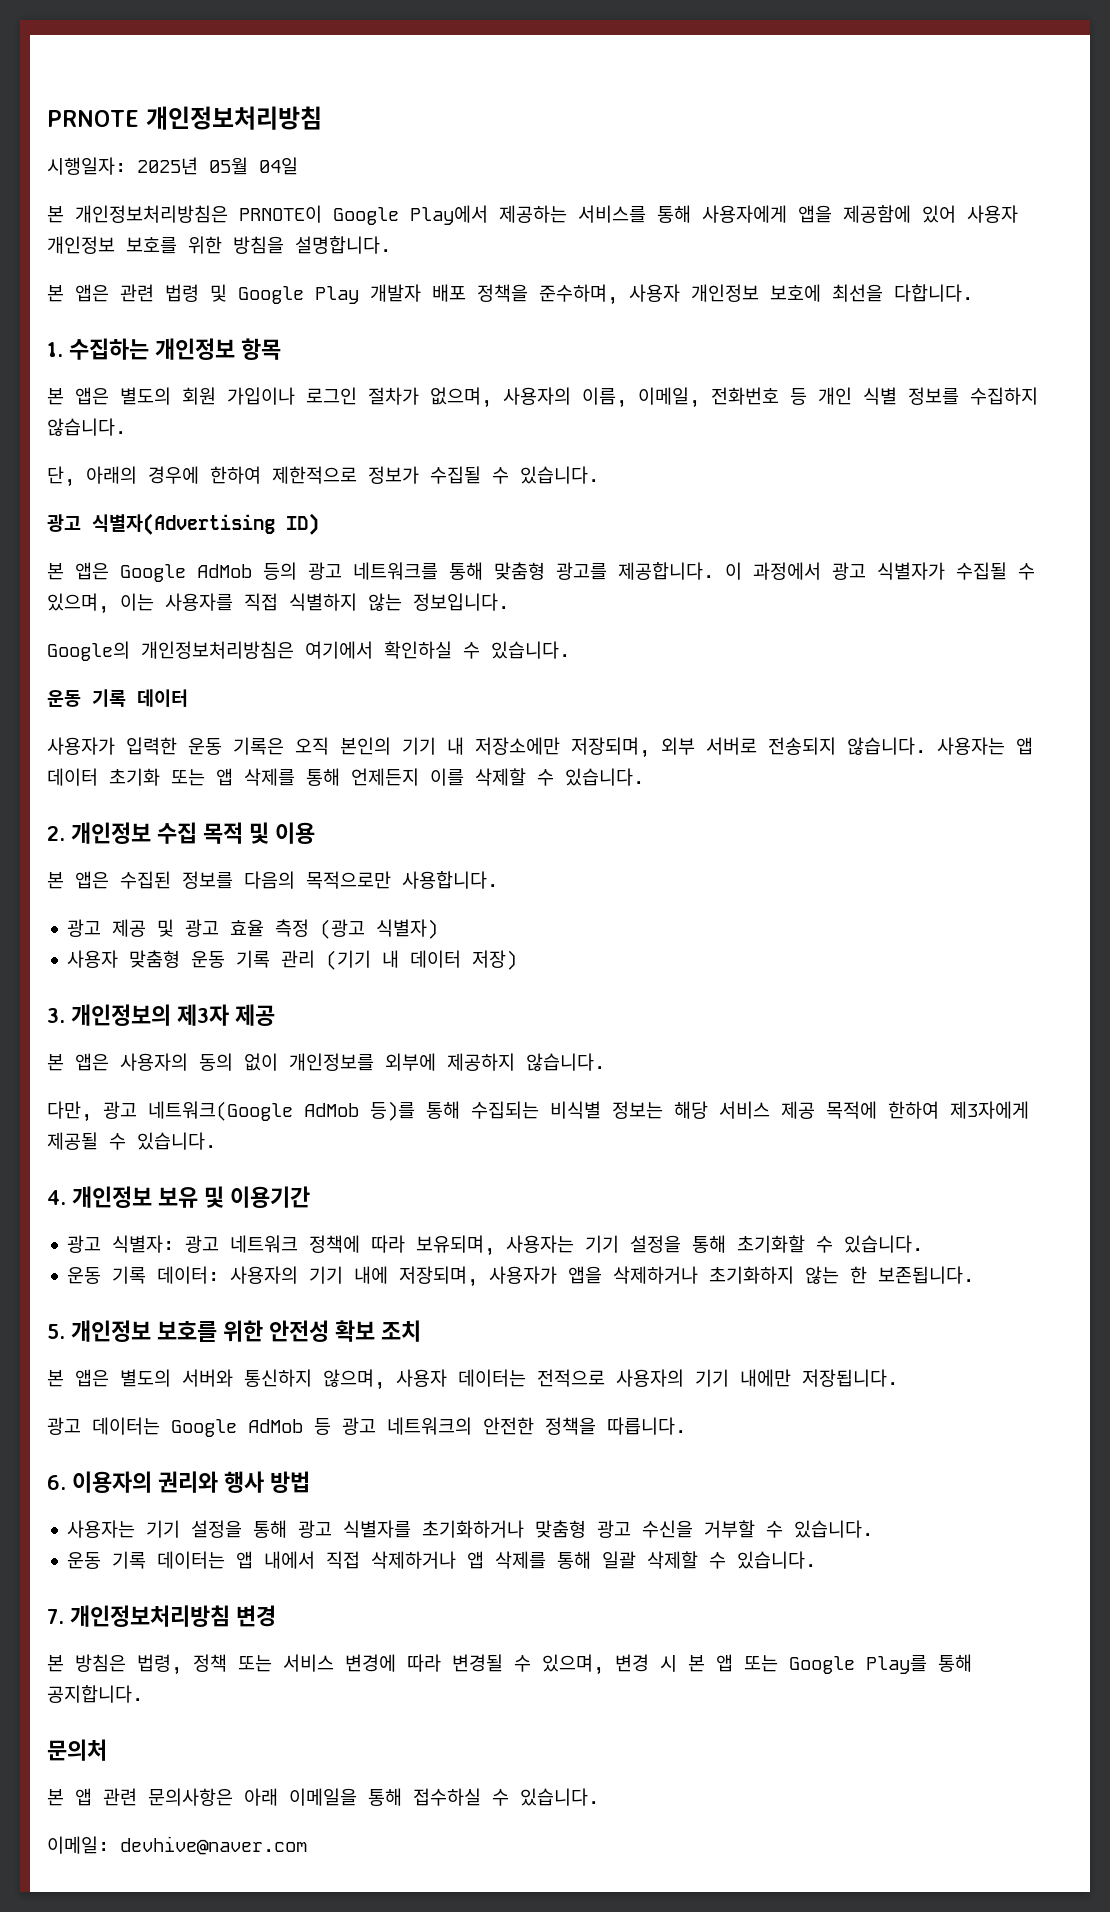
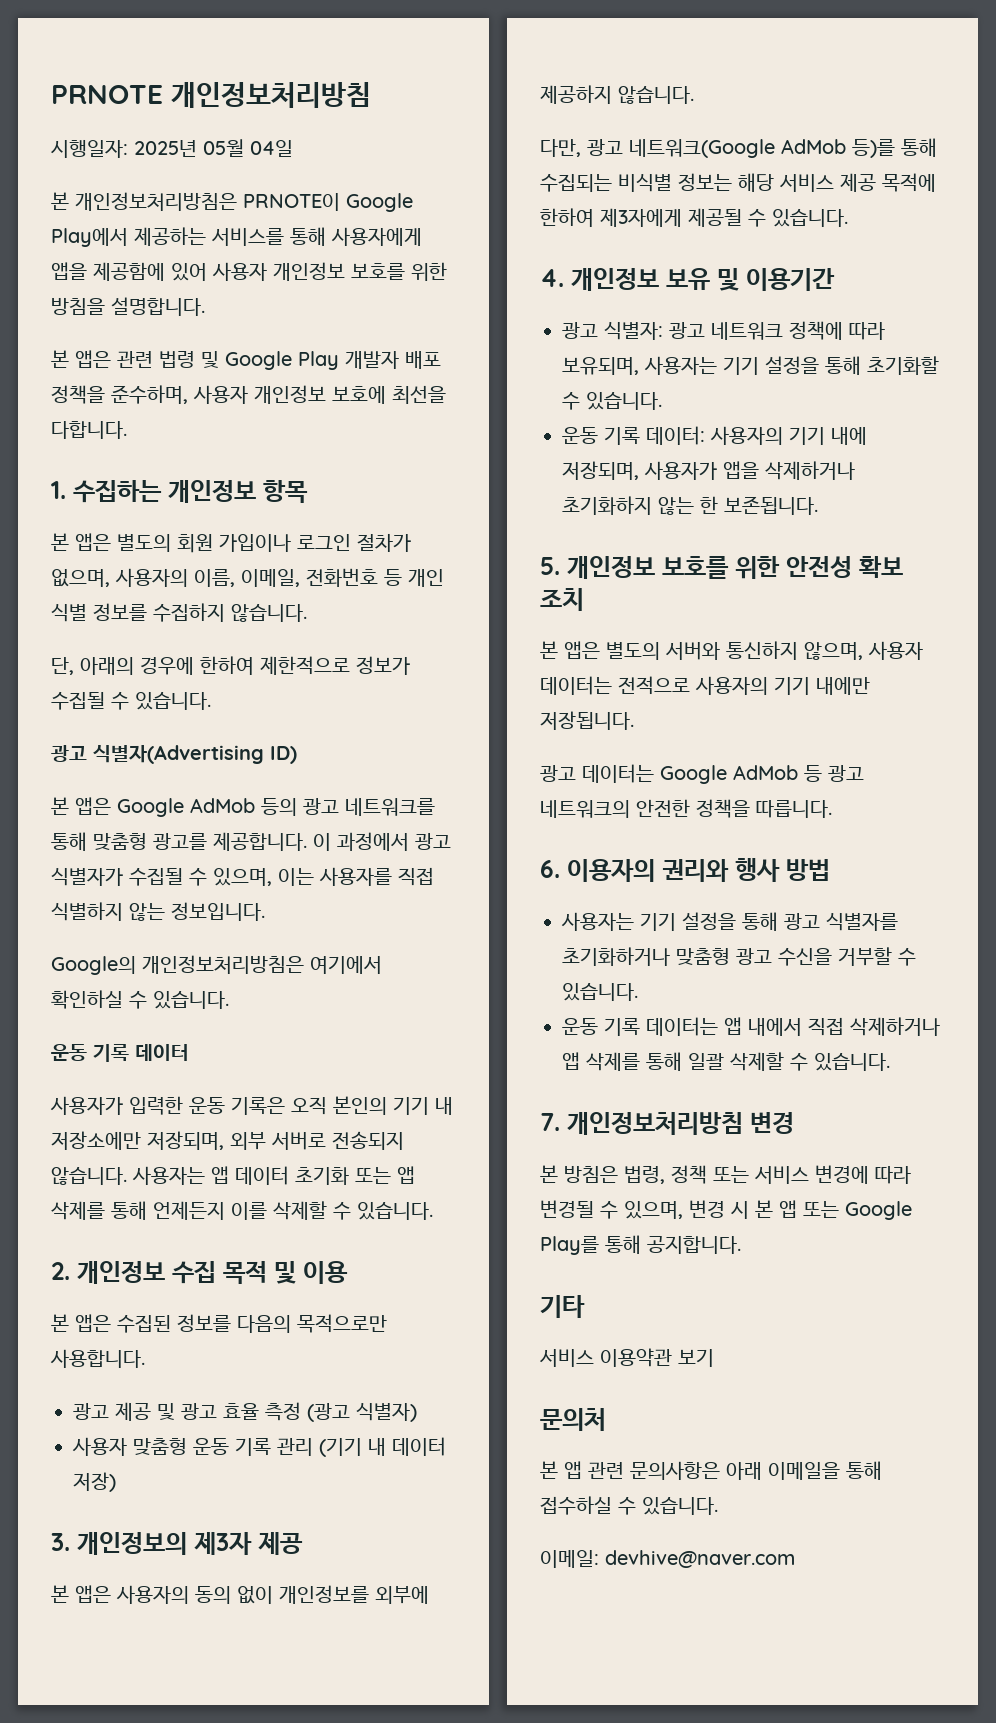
(143, 1694) none -> [540,1295,585,1318] [539,1348,714,1367] // 기타 // 서비스 이용약관 보기

